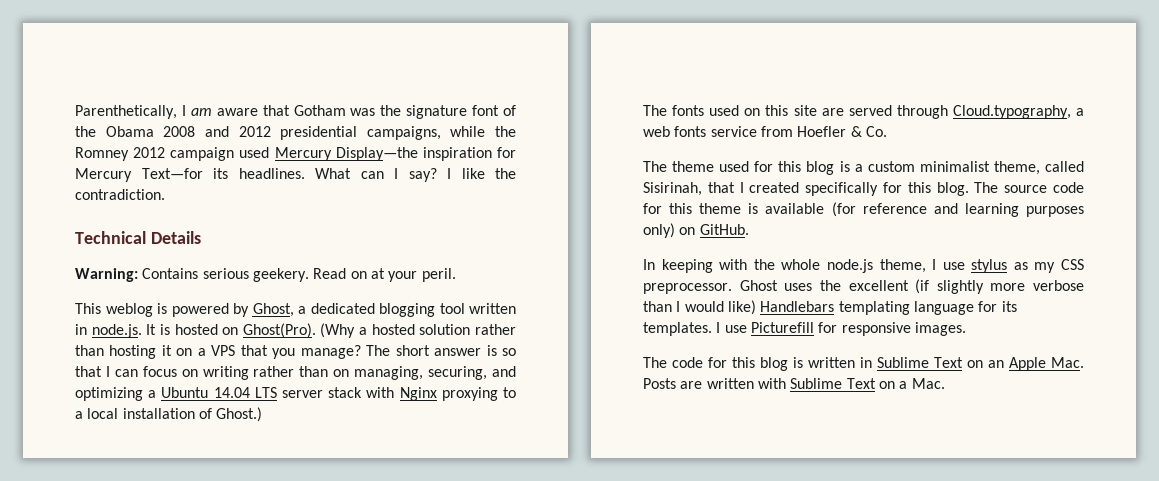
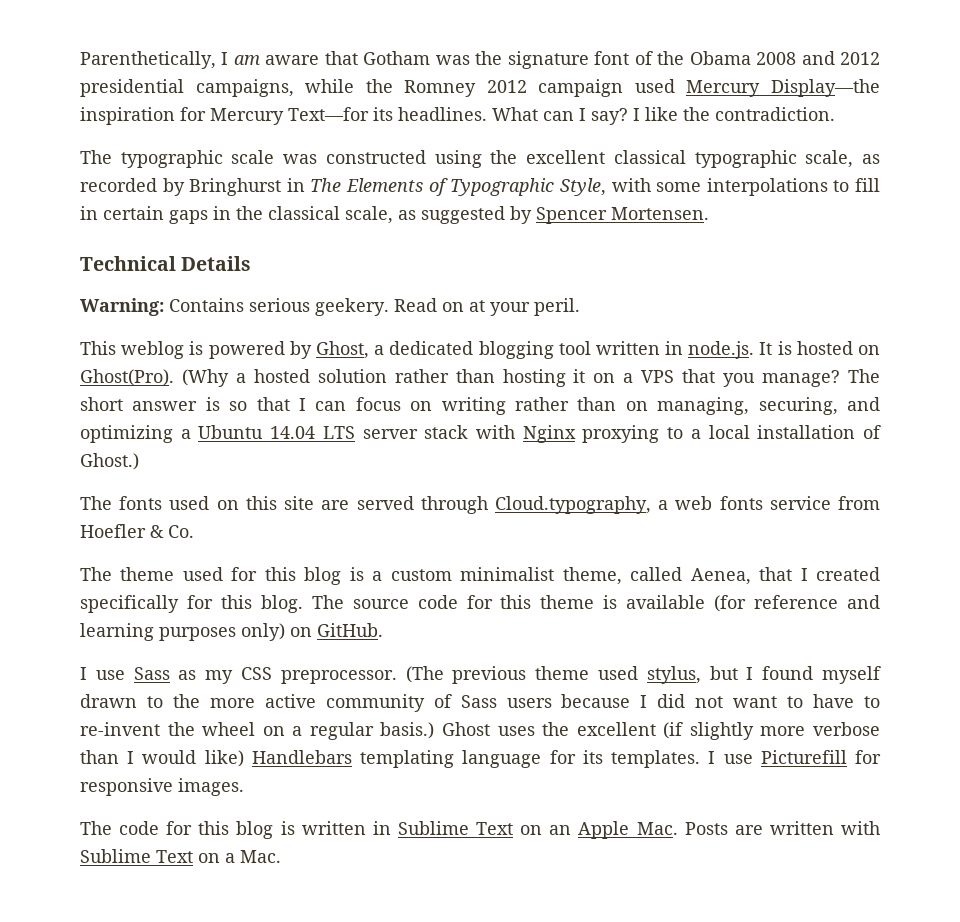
(165, 194) none -> [80,150,881,168] [80,178,881,196] [80,206,709,224] // The typographic scale was constructed using the excellent classical typographic scale, as recorded by Bringhurst in The Elements of Typographic Style, with some interpolations to fill in certain gaps in the classical scale, as suggested by Spencer Mortensen.
[643,182,702,196] Sisirinah, -> [690,568,751,585] Aenea,
[643,259,1008,273] In keeping with the whole node.js theme, I use stylus -> [80,667,170,680] I use Sass
(732, 288) none -> [405,666,881,684] [80,694,880,712] [80,722,435,740] (The previous theme used stylus, but I found myself drawn to the more active community of Sass users because I did not want to have to re-invent the wheel on a regular basis.)

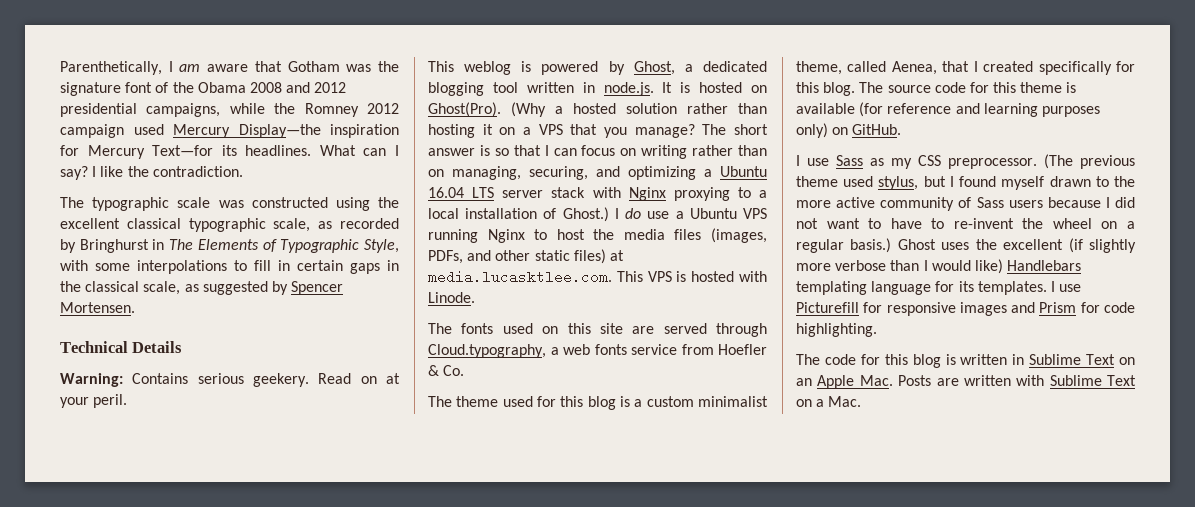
[270,426,316,439] 14.04 -> [428,187,464,198] 16.04
(139, 461) none -> [614,208,767,219] [428,228,767,243] [428,249,624,264] [428,270,767,284] [428,292,475,303] I do use a Ubuntu VPS running Nginx to host the media files (images, PDFs, and other static files) at media.lucasktlee.com. This VPS is hosted with Linode.
[178,778,244,796] images. -> [959,302,1135,316] [796,323,877,337] images and Prism for code highlighting.

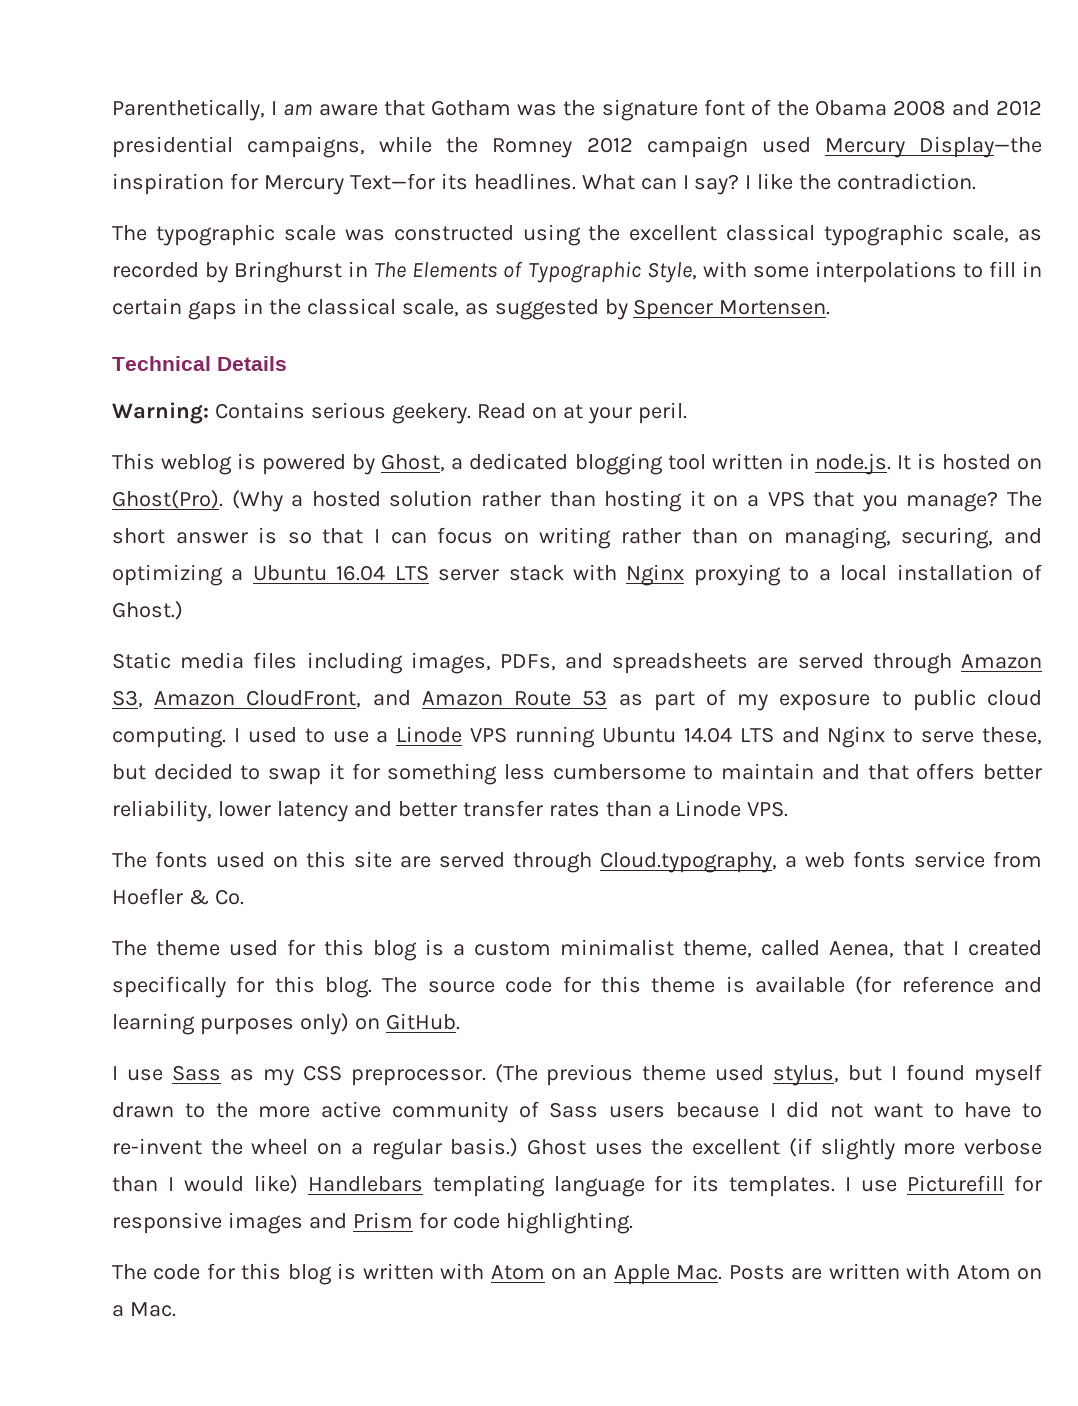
[614,208,642,219] I do -> [112,652,1043,674] [112,689,1042,711] [112,726,325,748] // Static media files including images, PDFs, and spreadsheets are served through Amazon S3, Amazon CloudFront, and Amazon Route 53 as part of my exposure to public cloud computing. I used to
[689,208,737,219] Ubuntu -> [396,726,463,743] Linode
[487,228,767,243] [428,249,624,264] [428,270,767,284] [428,292,475,303] Nginx to host the media files (images, PDFs, and other static files) at media.lucasktlee.com. This VPS is hosted with Linode. -> [601,726,1042,748] [112,763,1042,785] [112,800,789,822] Ubuntu 14.04 LTS and Nginx to serve these, but decided to swap it for something less cumbersome to maintain and that offers better reliability, lower latency and better transfer rates than a Linode VPS.
[1012,354,1116,365] in Sublime Text -> [440,1263,545,1280] with Atom
[1049,375,1136,386] Sublime Text -> [956,1265,1011,1280] Atom

